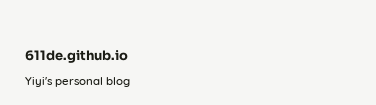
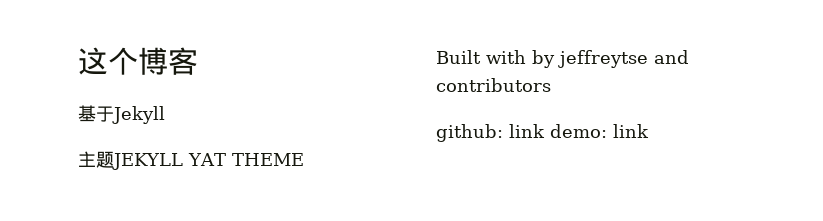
[25,50,128,63] [25,77,131,87] 611de.github.io // Yiyi's personal blog -> [78,47,198,75] [78,105,165,124] [78,151,304,170] [436,50,689,68] [436,78,551,92] [436,124,649,142] 这个博客 // 基于Jekyll // 主题JEKYLL YAT THEME // Built with by jeffreytse and contributors // github: link demo: link

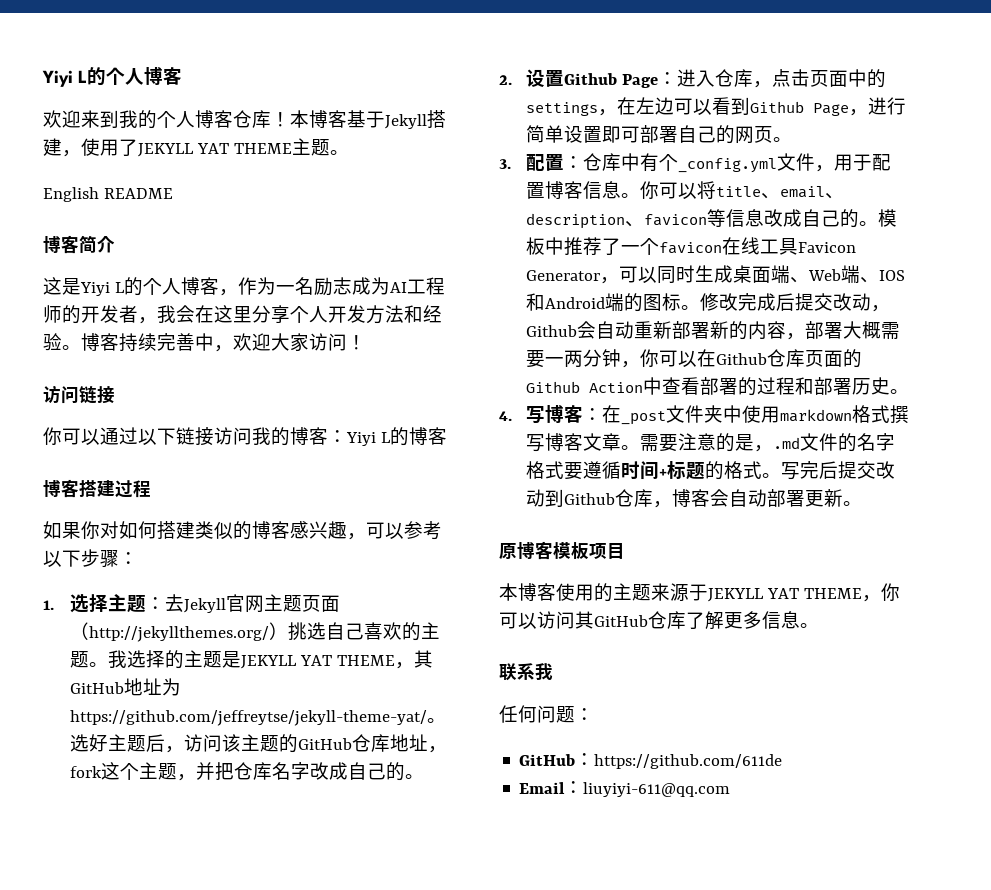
[78,47,198,75] 这个博客 // -> [42,67,182,87] [43,110,347,129] Yiyi L的个人博客 // 欢迎来到我的个人博客仓库！本博客
[78,151,304,170] [436,50,689,68] [436,78,551,92] [436,124,649,142] // 主题JEKYLL YAT THEME // Built with by jeffreytse and contributors // github: link demo: link -> [427,110,446,129] [43,138,349,157] [43,187,173,202] [43,235,115,254] [43,277,445,296] [43,305,442,324] [43,333,366,352] [43,385,115,404] [43,427,447,446] [43,479,151,498] [43,521,442,540] [43,549,138,568] [43,594,341,613] [70,622,441,642] [70,650,434,669] [70,678,182,696] [70,710,447,726] [70,734,448,753] [70,762,425,781] [499,69,887,88] [526,97,907,116] [526,125,793,144] [499,153,892,173] [526,181,845,199] [526,209,898,229] [526,237,857,256] [526,265,906,284] [526,293,891,312] [526,321,901,340] [526,349,863,368] [526,377,910,396] [499,405,910,425] [526,433,896,452] [526,461,896,480] [526,489,863,508] [499,541,625,560] [499,583,900,602] [499,611,819,630] [499,663,553,681] [499,705,594,723] [519,753,783,769] [519,781,731,797] 搭建，使用了JEKYLL YAT THEME主题。 // English README // 博客简介 // 这是Yiyi L的个人博客，作为一名励志成为AI工程师的开发者，我会在这里分享个人开发方法和经验。博客持续完善中，欢迎大家访问！ // 访问链接 // 你可以通过以下链接访问我的博客：Yiyi L的博客 // 博客搭建过程 // 如果你对如何搭建类似的博客感兴趣，可以参考以下步骤： // 1.选择主题：去Jekyll官网主题页面（http://jekyllthemes.org/）挑选自己喜欢的主题。我选择的主题是JEKYLL YAT THEME，其GitHub地址为https://github.com/jeffreytse/jekyll-theme-yat/。选好主题后，访问该主题的GitHub仓库地址，fork这个主题，并把仓库名字改成自己的。 // 2.设置Github Page：进入仓库，点击页面中的settings，在左边可以看到Github Page，进行简单设置即可部署自己的网页。 // 3.配置：仓库中有个_config.yml文件，用于配置博客信息。你可以将title、email、description、favicon等信息改成自己的。模板中推荐了一个favicon在线工具Favicon Generator，可以同时生成桌面端、Web端、IOS和Android端的图标。修改完成后提交改动，Github会自动重新部署新的内容，部署大概需要一两分钟，你可以在Github仓库页面的Github Action中查看部署的过程和部署历史。 // 4.写博客：在_post文件夹中使用markdown格式撰写博客文章。需要注意的是，.md文件的名字格式要遵循时间+标题的格式。写完后提交改动到Github仓库，博客会自动部署更新。 // 原博客模板项目 // 本博客使用的主题来源于JEKYLL YAT THEME，你可以访问其GitHub仓库了解更多信息。 // 联系我 // 任何问题： // GitHub：https://github.com/611de // Email：liuyiyi-611@qq.com

